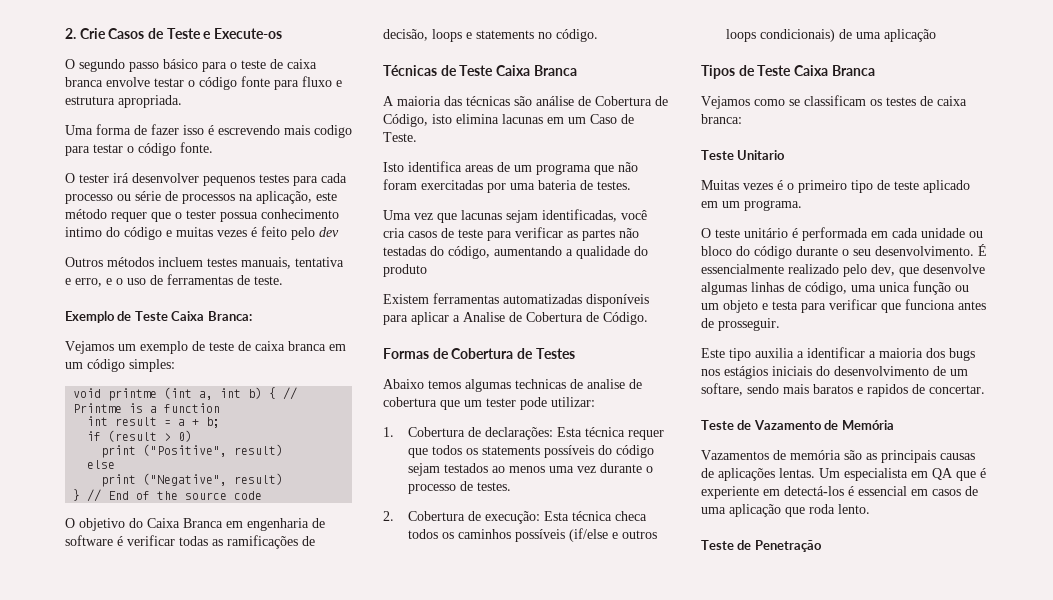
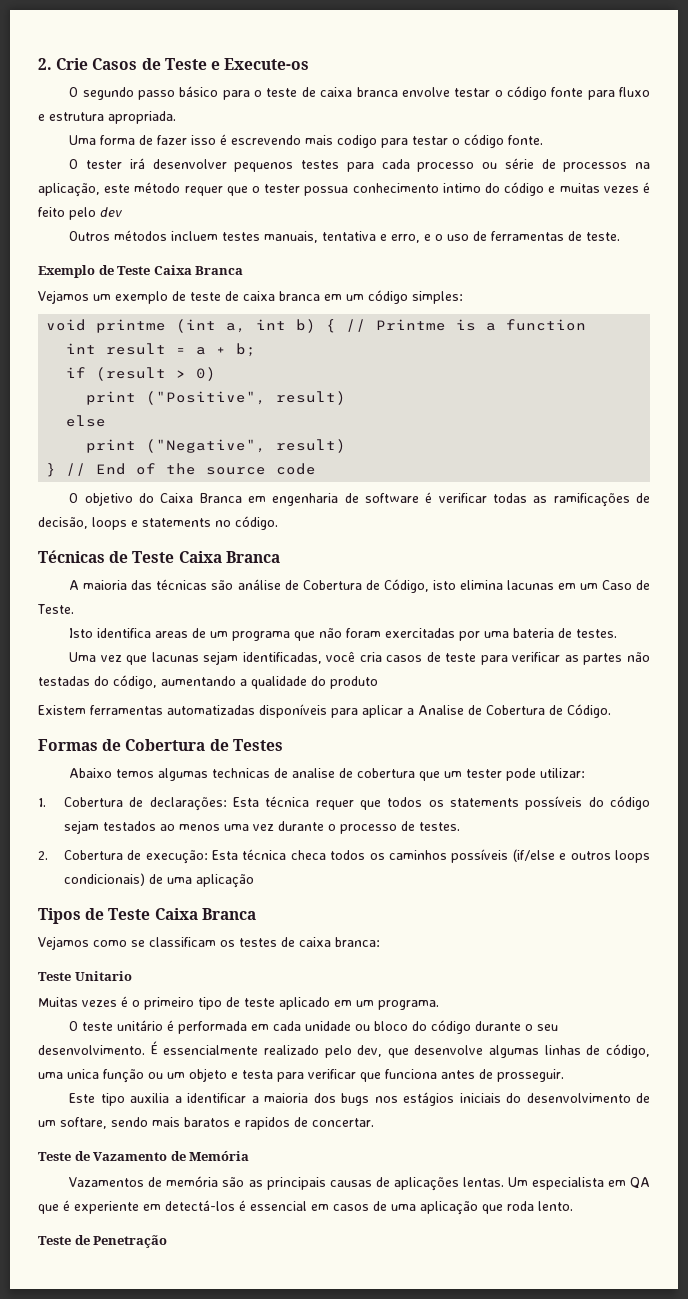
[207,311,252,321] Branca: -> [195,266,244,275] Branca

